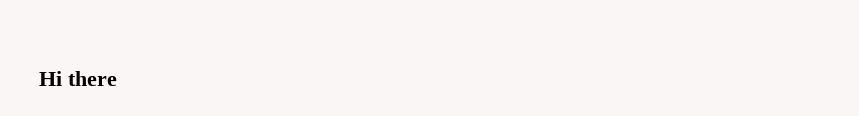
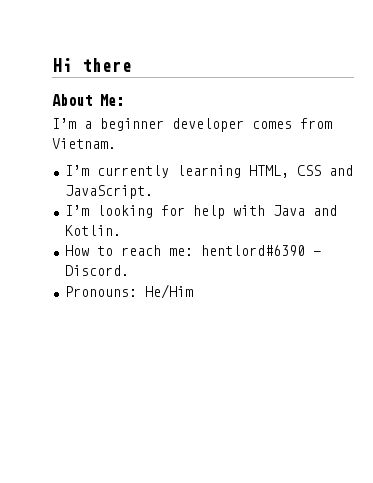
(117, 78) none -> [52,94,124,106] [52,118,332,132] [52,138,116,149] [64,165,353,178] [64,185,153,199] [64,205,337,219] [64,225,121,236] [64,245,321,256] [64,265,129,276] [64,284,193,299] // About Me: // I’m a beginner developer comes from Vietnam. // I’m currently learning HTML, CSS and JavaScript. // I’m looking for help with Java and Kotlin. // How to reach me: hentlord#6390 - Discord. // Pronouns: He/Him

